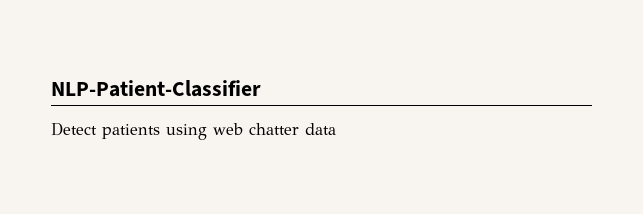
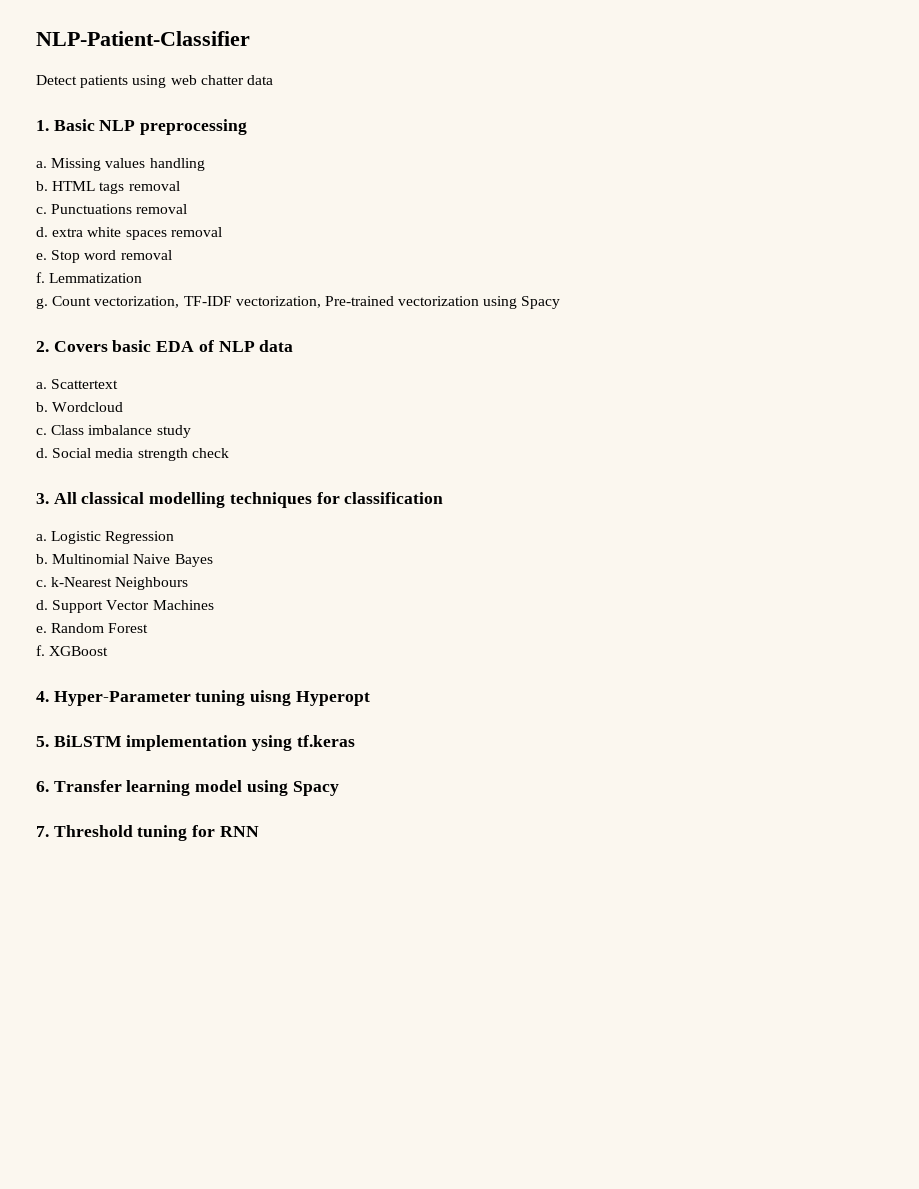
(336, 129) none -> [36,119,248,135] [36,158,205,171] [36,181,180,194] [36,204,188,214] [36,227,222,240] [36,250,172,263] [36,272,143,283] [36,296,561,309] [36,340,294,352] [36,379,119,389] [36,402,124,412] [36,425,191,438] [36,448,229,461] [36,492,444,508] [36,531,175,544] [36,554,213,567] [36,577,189,590] [36,600,214,613] [36,623,149,633] [36,645,109,656] [36,690,370,706] [36,735,355,751] [36,780,339,796] [36,825,259,841] // 1. Basic NLP preprocessing // a. Missing values handling // b. HTML tags removal // c. Punctuations removal // d. extra white spaces removal // e. Stop word removal // f. Lemmatization // g. Count vectorization, TF-IDF vectorization, Pre-trained vectorization using Spacy // 2. Covers basic EDA of NLP data // a. Scattertext // b. Wordcloud // c. Class imbalance study // d. Social media strength check // 3. All classical modelling techniques for classification // a. Logistic Regression // b. Multinomial Naive Bayes // c. k-Nearest Neighbours // d. Support Vector Machines // e. Random Forest // f. XGBoost // 4. Hyper-Parameter tuning uisng Hyperopt // 5. BiLSTM implementation ysing tf.keras // 6. Transfer learning model using Spacy // 7. Threshold tuning for RNN

